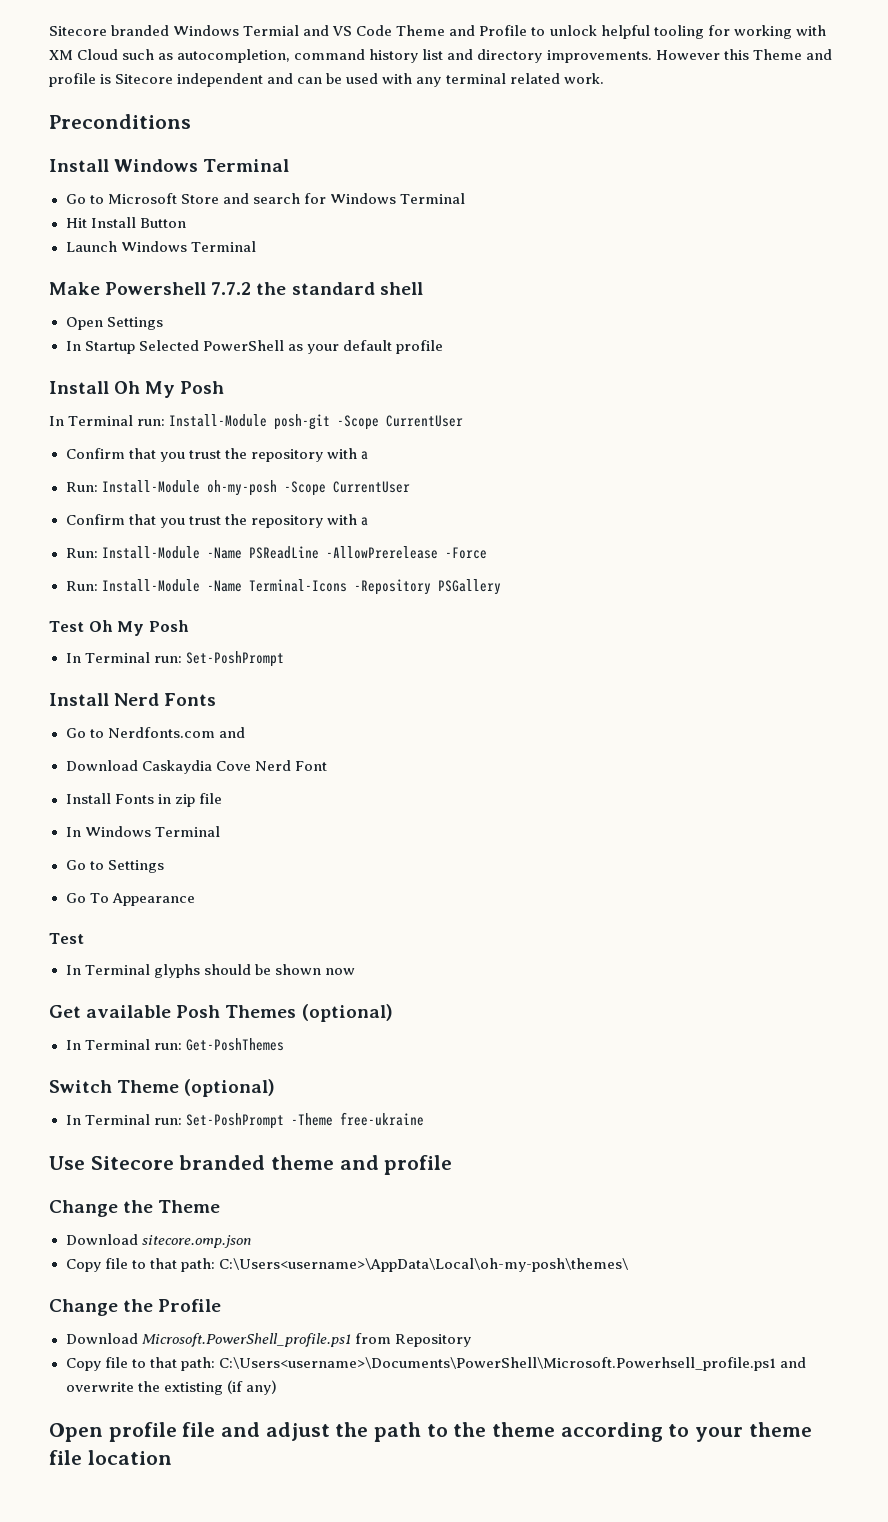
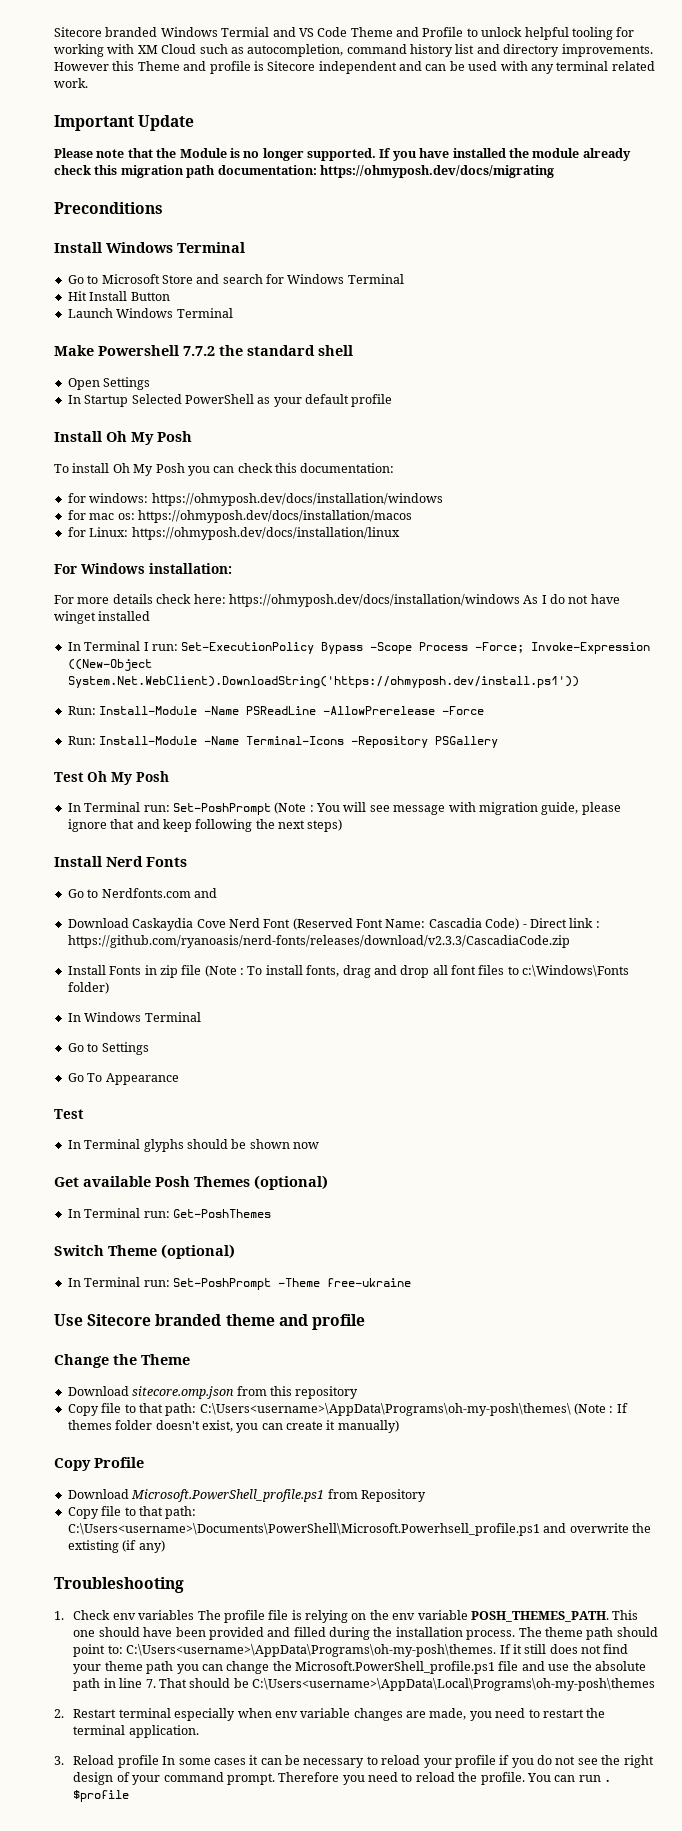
(604, 78) none -> [54,115,195,131] [54,148,631,161] [54,165,554,178] // Important Update // Please note that the Module is no longer supported. If you have installed the module already check this migration path documentation: https://ohmyposh.dev/docs/migrating
[49,414,464,430] [65,448,368,462] [65,480,410,496] [65,514,368,528] In Terminal run: Install-Module posh-git -Scope CurrentUser // Confirm that you trust the repository with a // Run: Install-Module oh-my-posh -Scope CurrentUser // Confirm that you trust the repository with a -> [54,463,395,476] [67,493,443,506] [67,510,412,523] [67,527,400,540] [54,563,232,574] [54,594,620,607] [54,611,151,624] [67,641,651,654] [67,659,152,671] [67,676,579,688] To install Oh My Posh you can check this documentation: // for windows: https://ohmyposh.dev/docs/installation/windows // for mac os: https://ohmyposh.dev/docs/installation/macos // for Linux: https://ohmyposh.dev/docs/installation/linux // For Windows installation: // For more details check here: https://ohmyposh.dev/docs/installation/windows As I do not have winget installed // In Terminal I run: Set-ExecutionPolicy Bypass -Scope Process -Force; Invoke-Expression ((New-Object System.Net.WebClient).DownloadString('https://ohmyposh.dev/install.ps1'))
(284, 659) none -> [274,802,621,815] [67,819,343,832] (Note : You will see message with migration guide, please ignore that and keep following the next steps)
(327, 766) none -> [292,918,600,930] [67,935,570,948] (Reserved Font Name: Cascadia Code) - Direct link : https://github.com/ryanoasis/nerd-fonts/releases/download/v2.3.3/CascadiaCode.zip
(222, 798) none -> [204,965,630,978] [67,982,109,994] (Note : To install fonts, drag and drop all font files to c:\Windows\Fonts folder)
[65,1258,628,1272] [49,1299,154,1316] // Copy file to that path: C:\Users<username>\AppData\Local\oh-my-posh\themes\ // Change the -> [236,1386,359,1399] [67,1403,628,1416] [67,1420,399,1433] [54,1458,91,1471] from this repository // Copy file to that path: C:\Users<username>\AppData\Programs\oh-my-posh\themes\ (Note : If themes folder doesn't exist, you can create it manually) // Copy
[49,1422,812,1442] [49,1450,172,1465] Open profile file and adjust the path to the theme according to your theme file location -> [54,1577,184,1593] [54,1610,639,1623] [73,1627,658,1640] [73,1644,629,1657] [73,1661,646,1674] [73,1678,656,1691] [54,1708,606,1721] [73,1725,199,1738] [54,1755,654,1768] [73,1772,612,1785] [73,1790,130,1802] Troubleshooting // 1. Check env variables The profile file is relying on the env variable POSH_THEMES_PATH. This one should have been provided and filled during the installation process. The theme path should point to: C:\Users<username>\AppData\Programs\oh-my-posh\themes. If it still does not find your theme path you can change the Microsoft.PowerShell_profile.ps1 file and use the absolute path in line 7. That should be C:\Users<username>\AppData\Local\Programs\oh-my-posh\themes // 2. Restart terminal especially when env variable changes are made, you need to restart the terminal application. // 3. Reload profile In some cases it can be necessary to reload your profile if you do not see the right design of your command prompt. Therefore you need to reload the profile. You can run . $profile

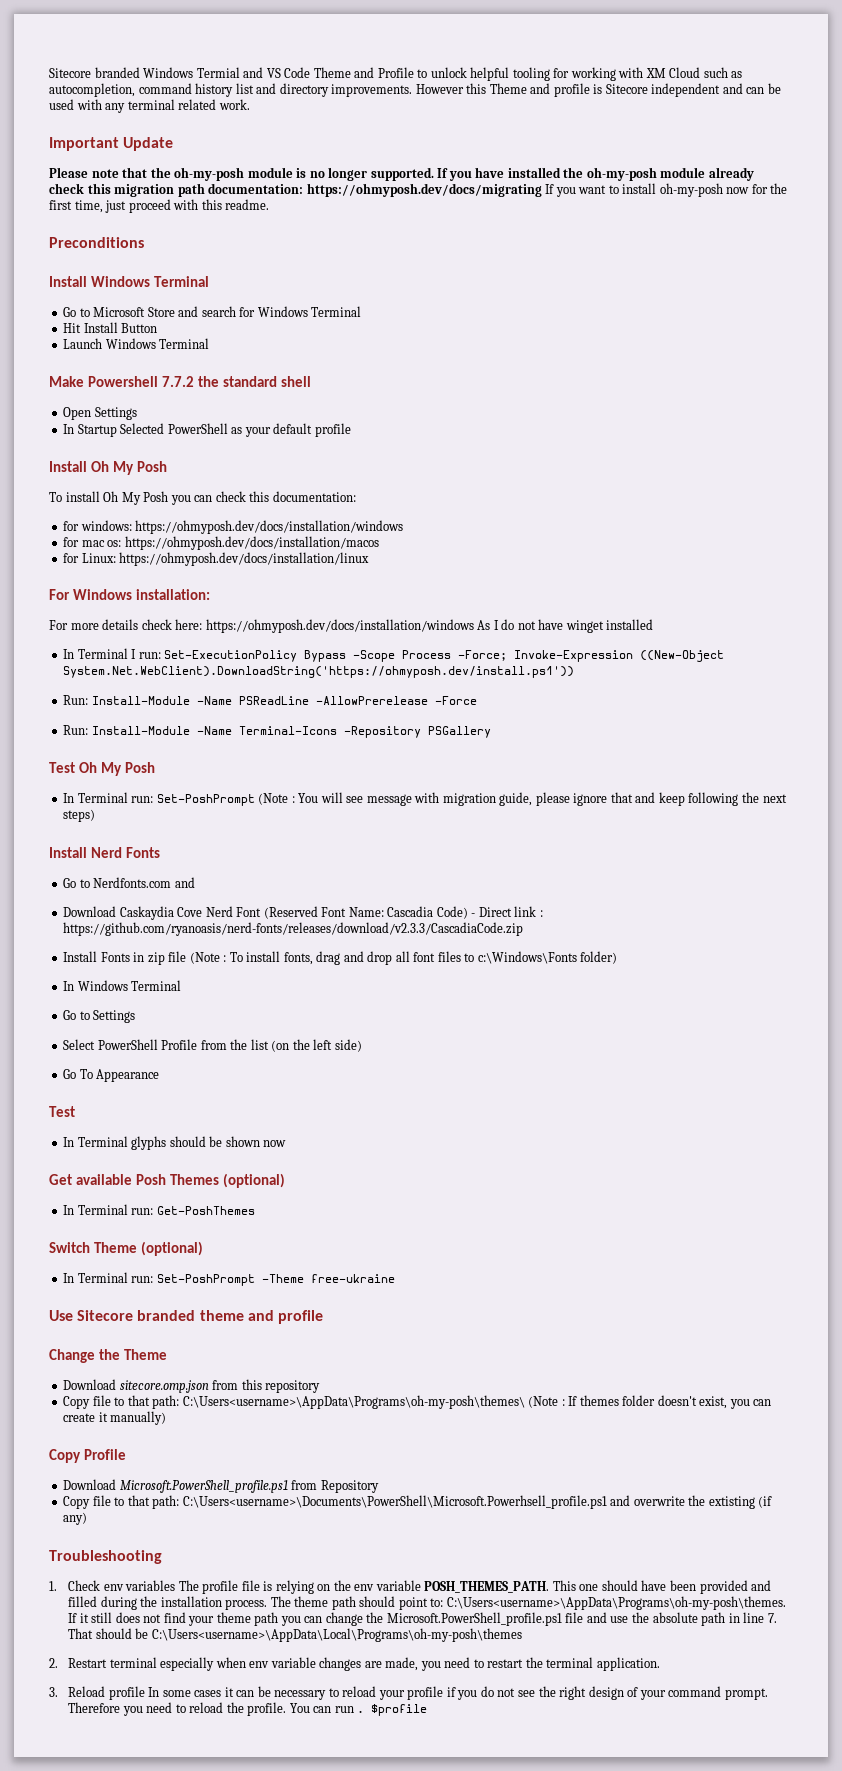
[179,148,227,158] Module -> [174,167,293,181] oh-my-posh module
(529, 153) none -> [586,167,657,181] oh-my-posh
(554, 171) none -> [545,183,788,197] [49,199,270,213] If you want to install oh-my-posh now for the first time, just proceed with this readme.
(149, 1048) none -> [63,1039,362,1052] // Select PowerShell Profile from the list (on the left side)

